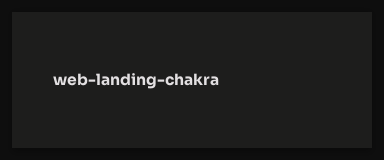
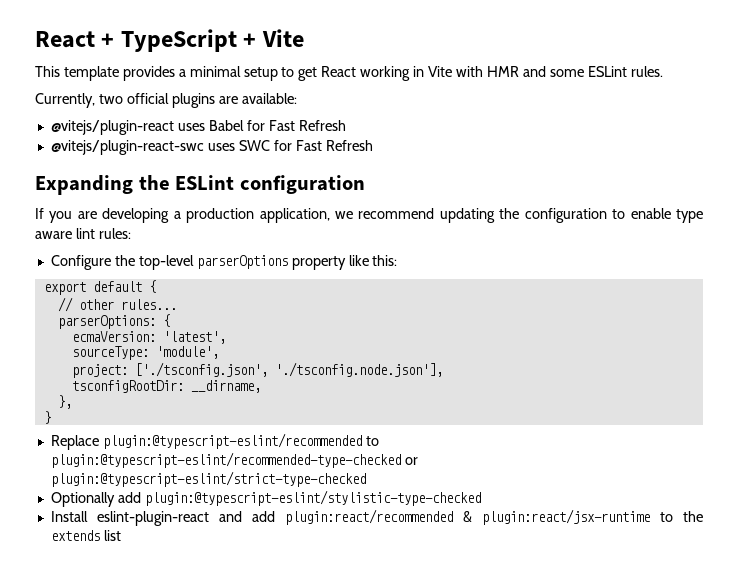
[53,73,219,89] web-landing-chakra -> [35,29,304,52] [35,66,663,81] [35,93,297,108] [50,120,346,135] [50,140,373,155] [35,175,365,195] [35,208,704,223] [35,228,131,239] [50,255,398,270] [43,280,156,295] [57,297,177,312] [57,314,170,329] [71,331,226,344] [71,346,219,360] [71,362,443,378] [71,380,261,393] [57,395,72,409] [43,411,51,424] [50,433,379,450] [50,452,418,468] [50,471,366,487] [50,490,481,507] [50,509,704,526] [50,530,121,541] React + TypeScript + Vite // This template provides a minimal setup to get React working in Vite with HMR and some ESLint rules. // Currently, two official plugins are available: // @vitejs/plugin-react uses Babel for Fast Refresh // @vitejs/plugin-react-swc uses SWC for Fast Refresh // Expanding the ESLint configuration // If you are developing a production application, we recommend updating the configuration to enable type aware lint rules: // Configure the top-level parserOptions property like this: // export default { // // other rules... // parserOptions: { // ecmaVersion: 'latest', // sourceType: 'module', // project: ['./tsconfig.json', './tsconfig.node.json'], // tsconfigRootDir: __dirname, // }, // } // Replace plugin:@typescript-eslint/recommended to plugin:@typescript-eslint/recommended-type-checked or plugin:@typescript-eslint/strict-type-checked // Optionally add plugin:@typescript-eslint/stylistic-type-checked // Install eslint-plugin-react and add plugin:react/recommended & plugin:react/jsx-runtime to the extends list

